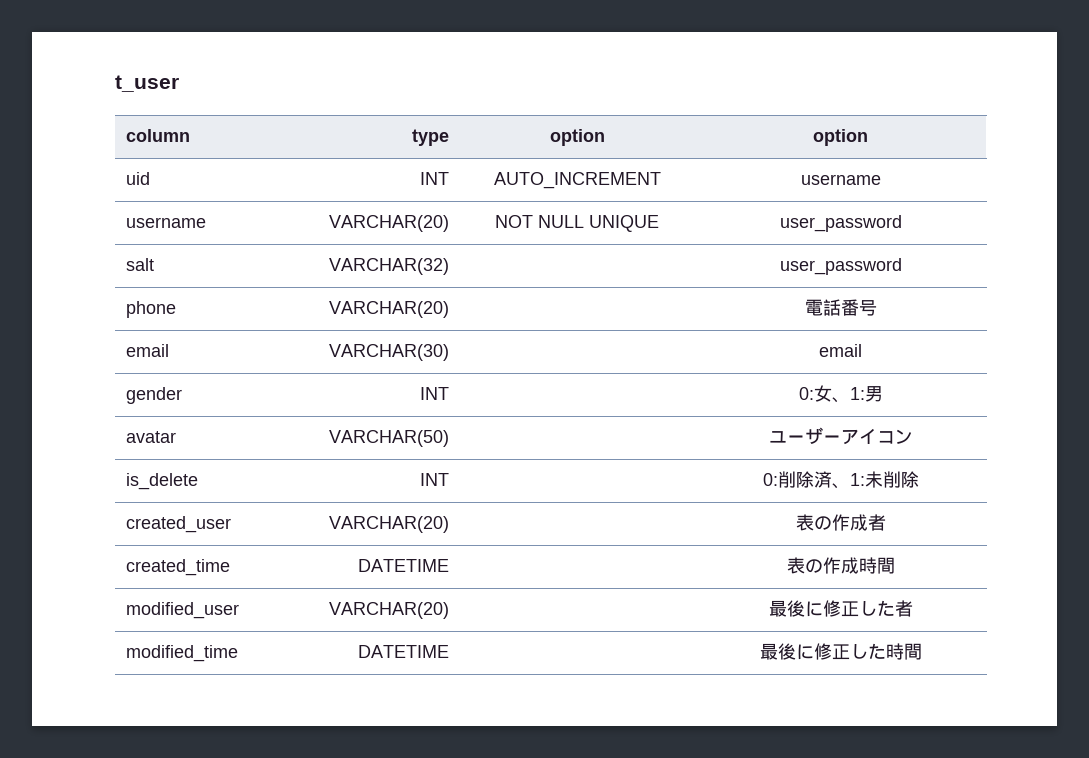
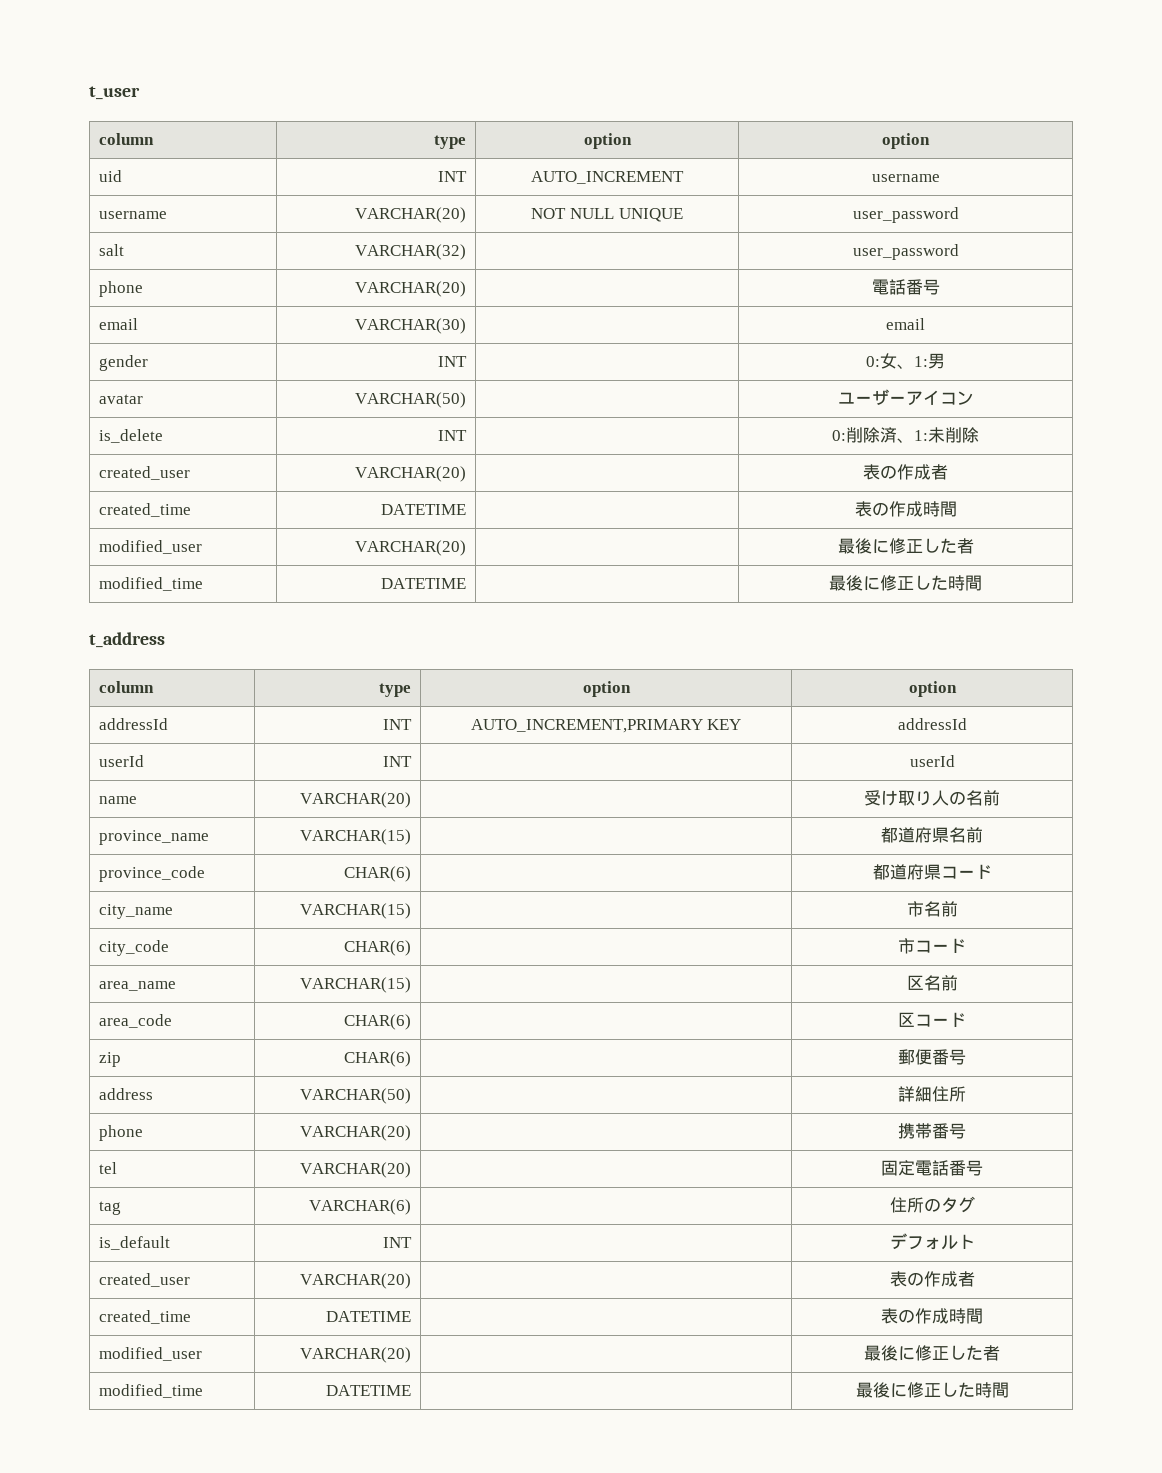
(922, 651) none -> [89,632,165,648] [98,681,154,693] [379,683,412,697] [582,681,631,697] [908,681,957,697] [98,718,168,730] [383,719,413,730] [470,719,742,733] [897,718,967,730] [98,755,144,767] [383,756,413,767] [909,755,955,767] [98,796,137,804] [300,792,412,808] [864,790,1000,806] [98,830,209,845] [300,829,412,845] [881,827,983,843] [98,866,205,882] [344,866,412,882] [872,864,992,880] [98,904,173,919] [300,903,412,919] [906,901,958,917] [98,940,169,956] [344,940,412,956] [898,938,966,954] [98,981,176,991] [300,977,412,993] [906,975,958,991] [98,1014,172,1028] [344,1014,412,1030] [898,1012,966,1027] [98,1052,121,1067] [344,1051,412,1067] [898,1049,966,1065] [98,1088,153,1100] [300,1088,412,1104] [898,1086,966,1102] [98,1125,143,1141] [300,1125,412,1141] [898,1123,966,1139] [98,1162,117,1174] [300,1162,412,1178] [881,1160,983,1176] [98,1201,121,1215] [309,1199,412,1215] [889,1196,975,1213] [98,1236,170,1250] [383,1237,413,1248] [889,1233,975,1250] [98,1273,190,1287] [300,1273,412,1289] [889,1271,975,1287] [98,1310,191,1324] [326,1311,412,1322] [881,1308,983,1324] [98,1347,202,1361] [300,1347,412,1363] [864,1345,1000,1361] [98,1384,203,1398] [326,1385,412,1396] [855,1382,1009,1398] // t_address // column | type | option | option // addressId | INT | AUTO_INCREMENT,PRIMARY KEY | addressId // userId | INT | | userId // name | VARCHAR(20) | | 受け取り人の名前 // province_name | VARCHAR(15) | | 都道府県名前 // province_code | CHAR(6) | | 都道府県コード // city_name | VARCHAR(15) | | 市名前 // city_code | CHAR(6) | | 市コード // area_name | VARCHAR(15) | | 区名前 // area_code | CHAR(6) | | 区コード // zip | CHAR(6) | | 郵便番号 // address | VARCHAR(50) | | 詳細住所 // phone | VARCHAR(20) | | 携帯番号 // tel | VARCHAR(20) | | 固定電話番号 // tag | VARCHAR(6) | | 住所のタグ // is_default | INT | | デフォルト // created_user | VARCHAR(20) | | 表の作成者 // created_time | DATETIME | | 表の作成時間 // modified_user | VARCHAR(20) | | 最後に修正した者 // modified_time | DATETIME | | 最後に修正した時間

